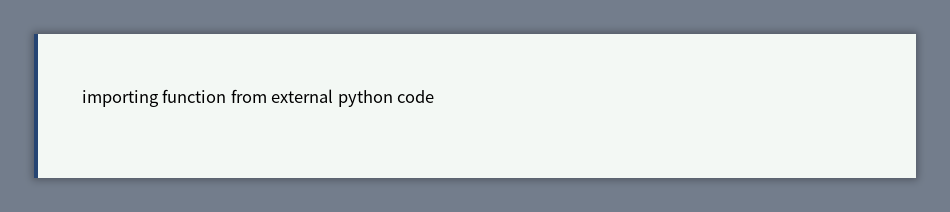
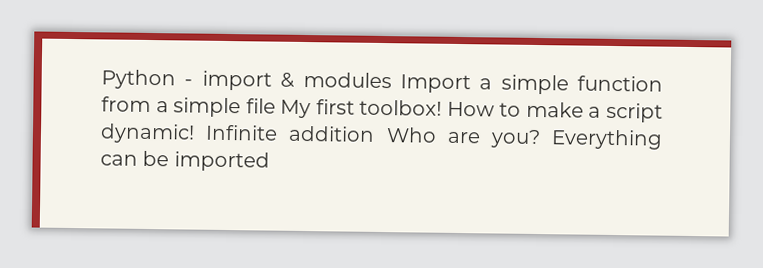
[82,89,435,107] importing function from external python code -> [101,69,663,95] [101,96,664,123] [100,123,664,150] [100,150,270,172] Python - import & modules Import a simple function from a simple file My first toolbox! How to make a script dynamic! Infinite addition Who are you? Everything can be imported

